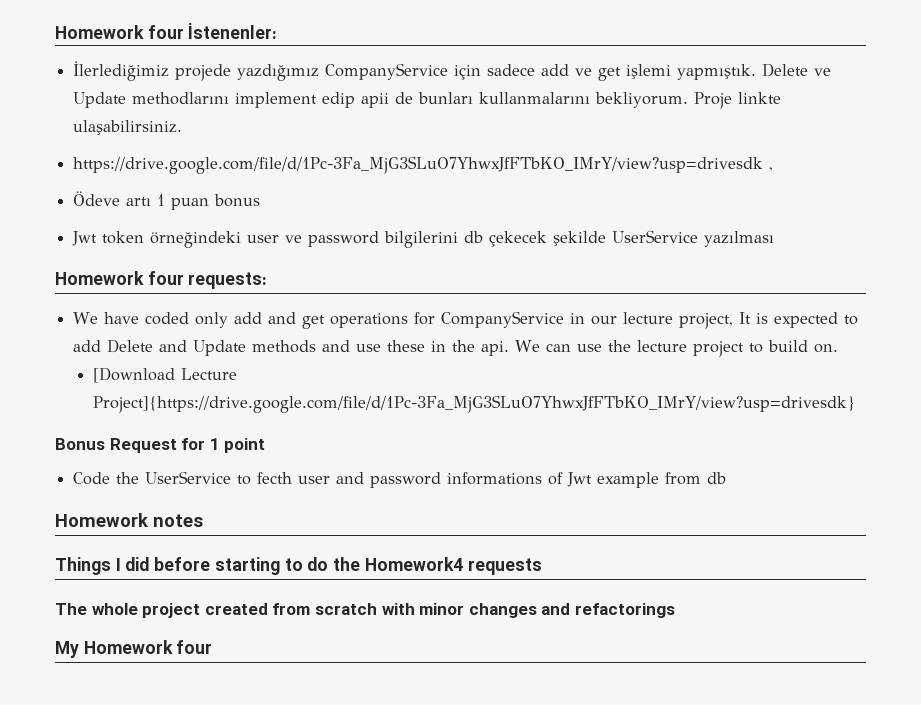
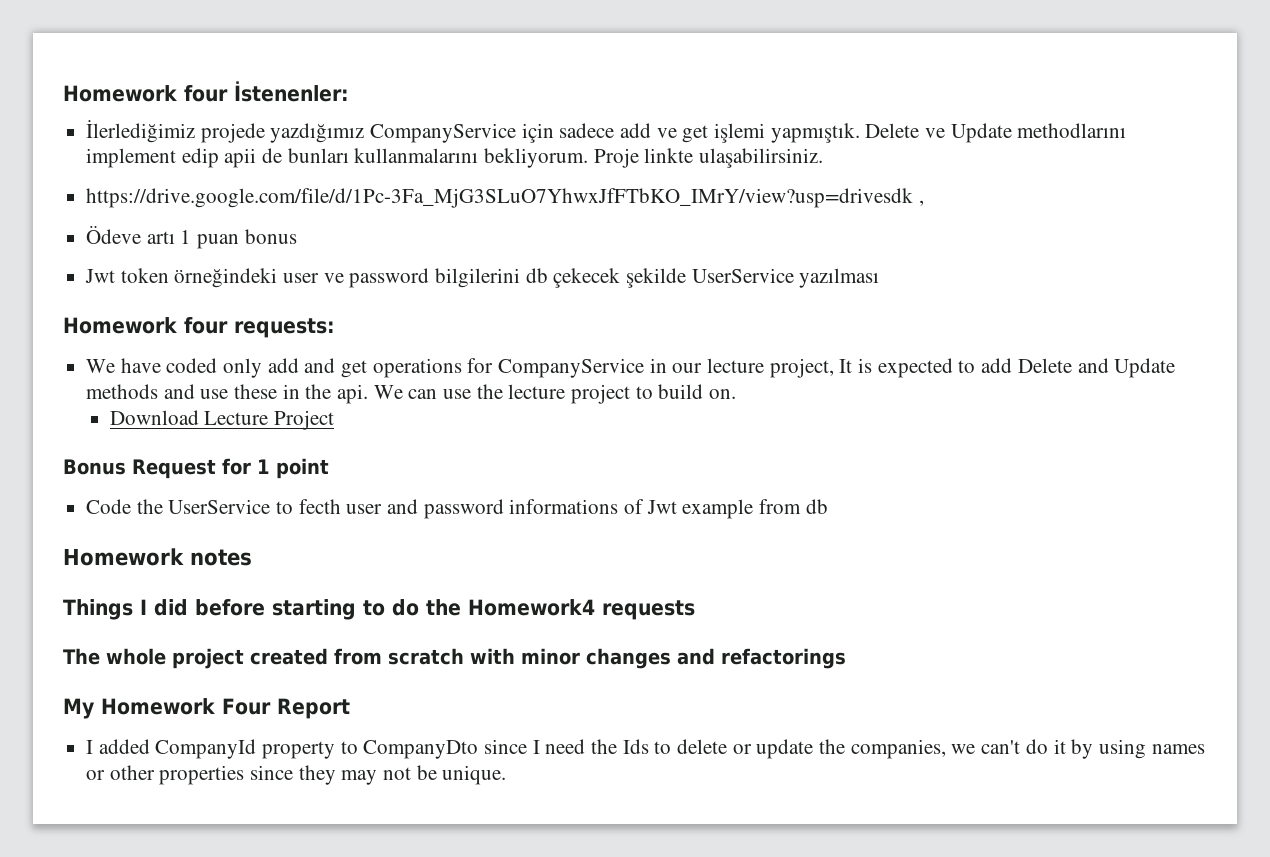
[93,367,238,383] [93,395,856,413] [Download Lecture Project]{https://drive.google.com/file/d/1Pc-3Fa_MjG3SLuO7YhwxJfFTbKO_IMrY/view?usp=drivesdk} -> [109,410,334,430] Download Lecture Project
[176,640,213,654] four -> [222,698,350,719] [86,739,1205,759] [86,765,507,785] Four Report // I added CompanyId property to CompanyDto since I need the Ids to delete or update the companies, we can't do it by using names or other properties since they may not be unique.

